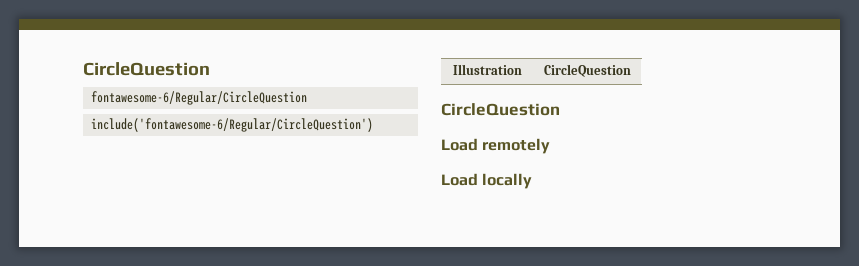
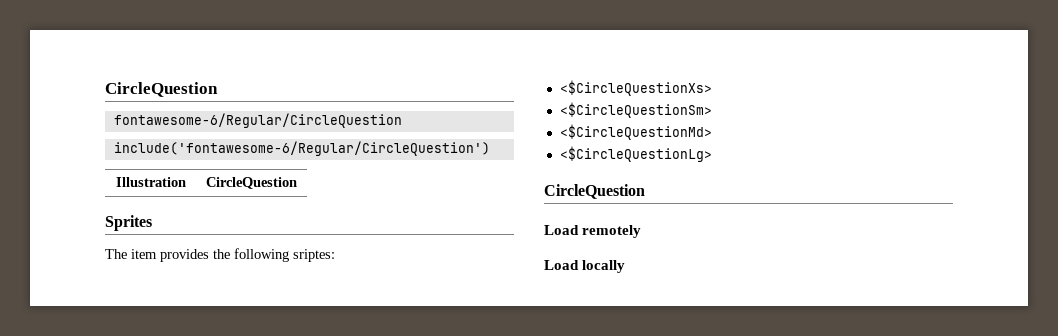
(631, 70) none -> [105,215,152,231] [105,248,335,262] [559,80,712,96] [559,102,712,118] [559,124,712,140] [559,146,712,162] // Sprites // The item provides the following sriptes: // <$CircleQuestionXs> // <$CircleQuestionSm> // <$CircleQuestionMd> // <$CircleQuestionLg>

